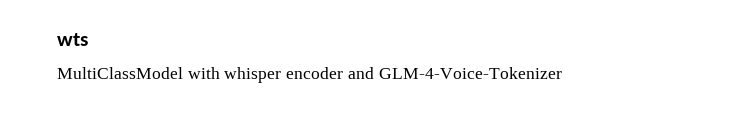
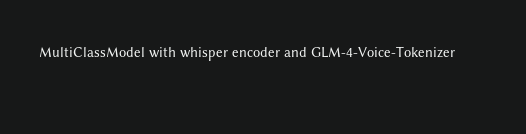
[57,33,88,46] wts // -> (39, 52) none

